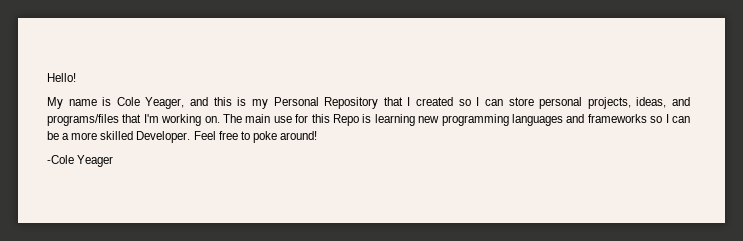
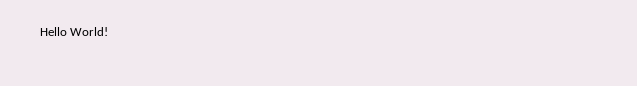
[47,73,76,82] [47,97,690,109] [47,114,690,126] [47,131,317,143] [47,155,114,167] Hello! // My name is Cole Yeager, and this is my Personal Repository that I created so I can store personal projects, ideas, and programs/files that I'm working on. The main use for this Repo is learning new programming languages and frameworks so I can be a more skilled Developer. Feel free to poke around! // -Cole Yeager -> [40,27,109,36] Hello World!

